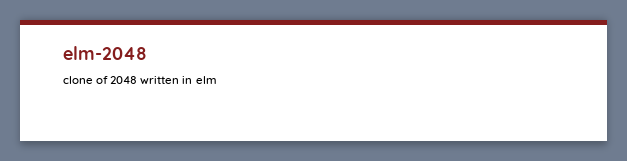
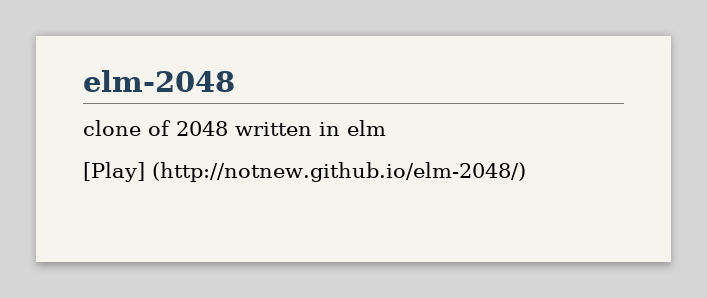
(217, 80) none -> [83,162,526,182] // [Play] (http://notnew.github.io/elm-2048/)

